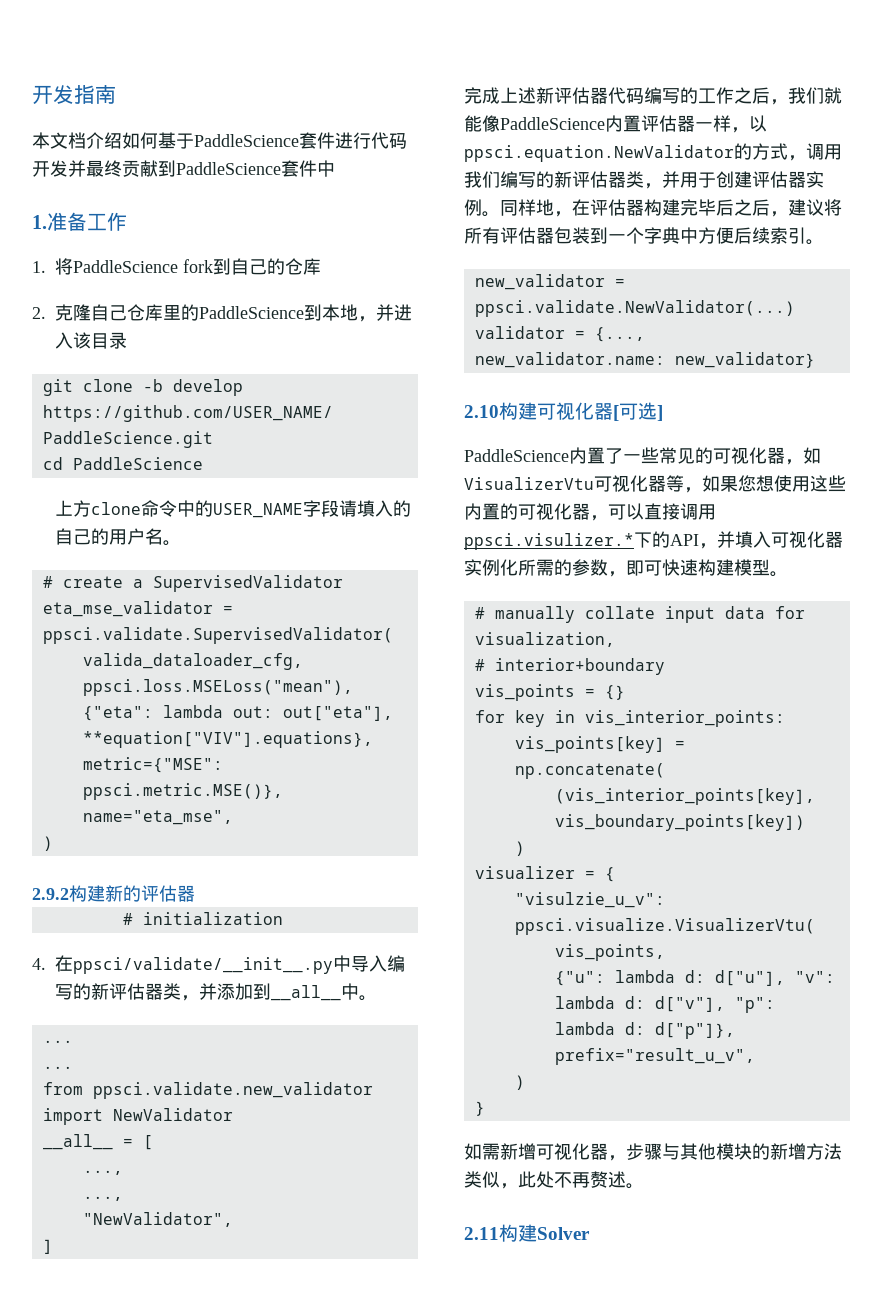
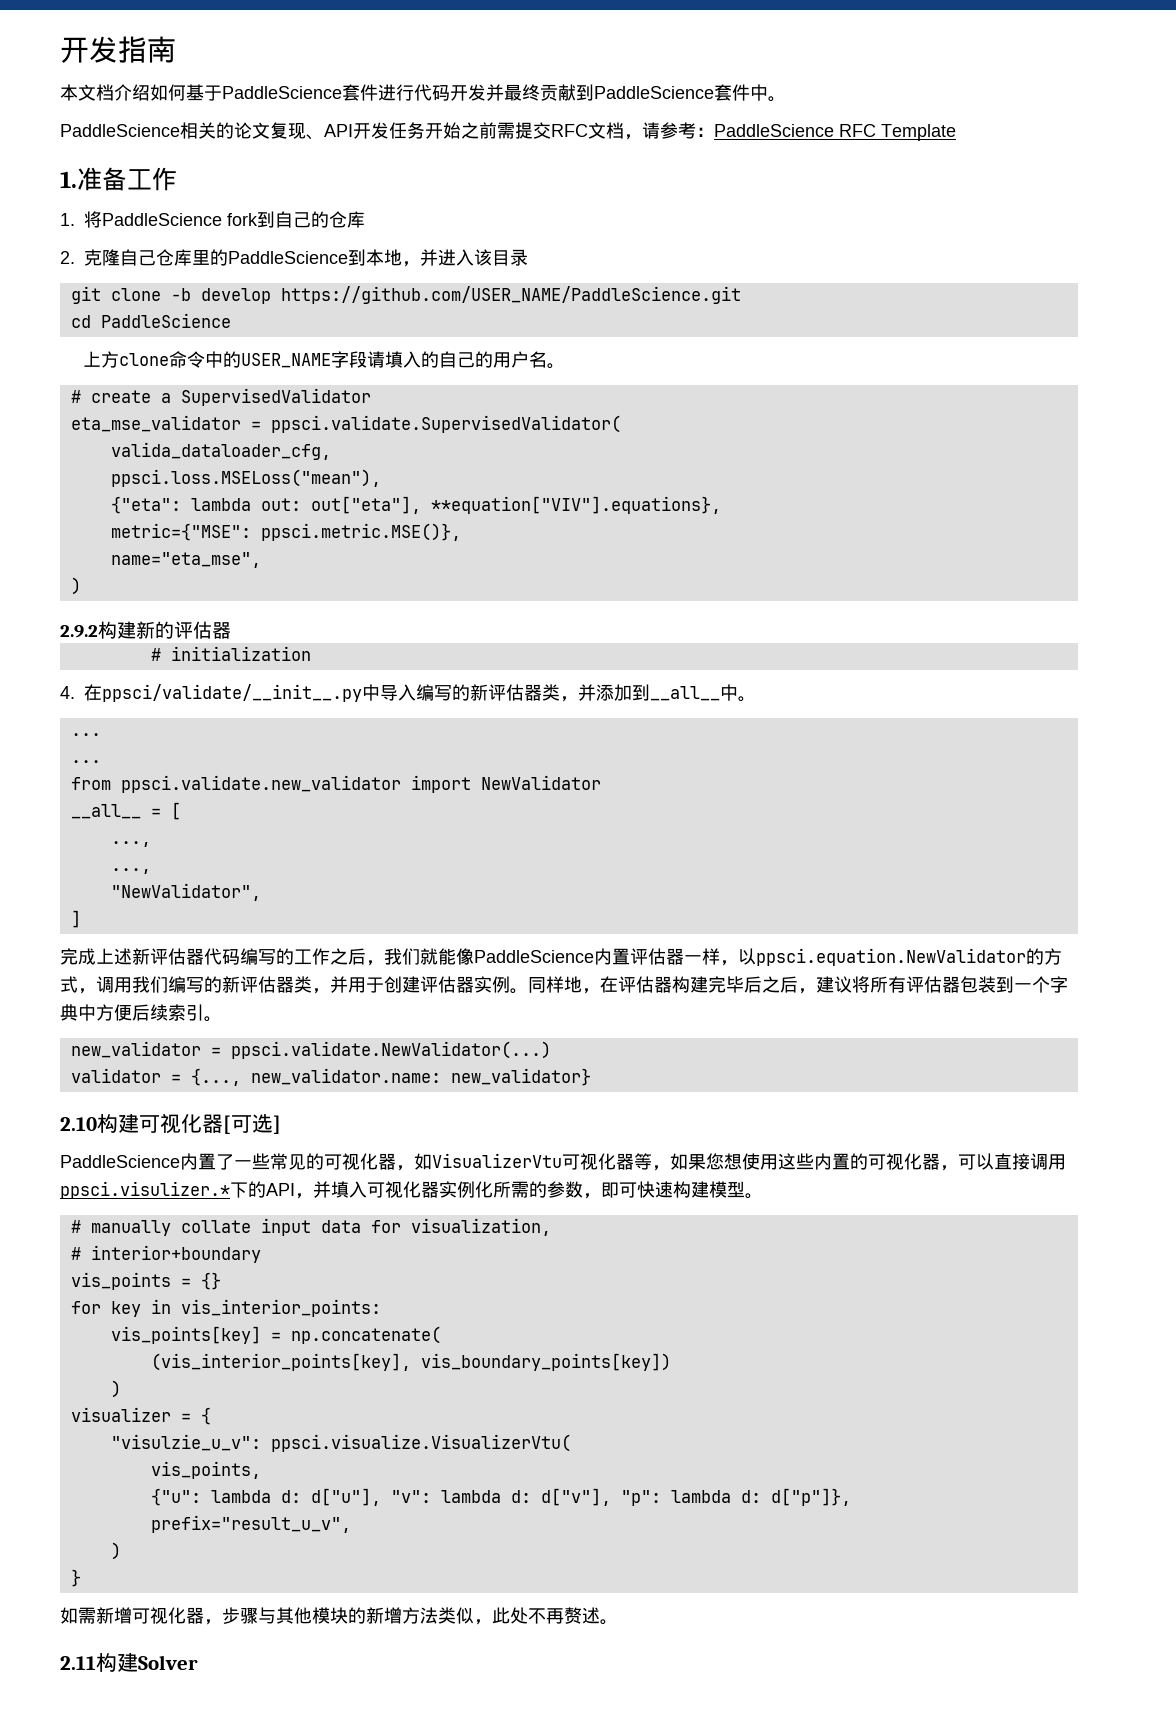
(335, 168) none -> [768,96,786,102] [60,122,956,141] 。 // PaddleScience相关的论文复现、API开发任务开始之前需提交RFC文档，请参考：PaddleScience RFC Template

